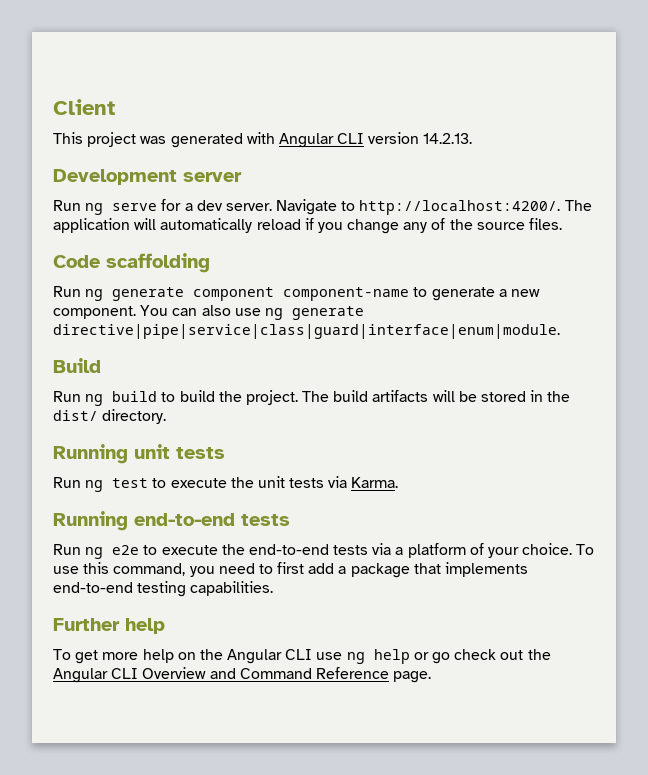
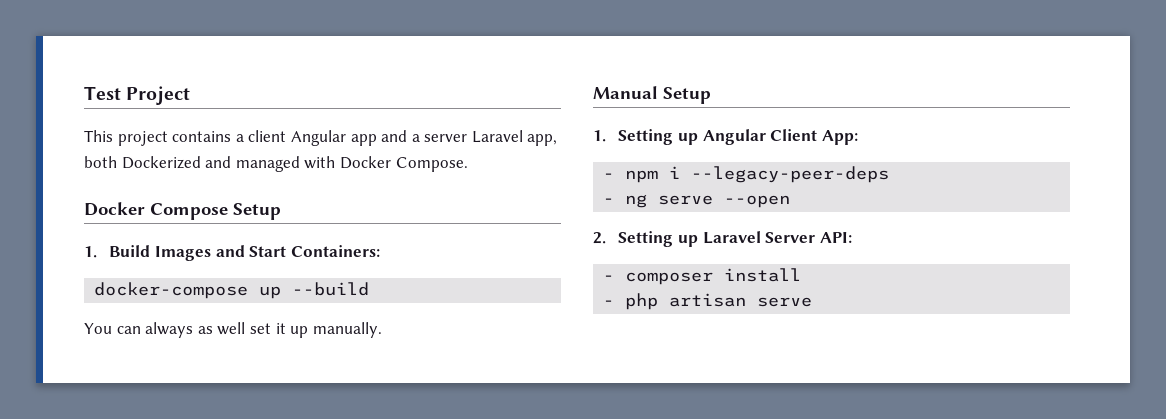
[53,99,115,115] Client -> [84,86,191,105] Test Project
[140,132,473,148] [53,169,242,185] [53,199,592,215] [53,218,563,234] [53,253,210,273] [53,286,540,301] [53,305,364,320] [53,324,560,339] [53,358,101,373] [53,390,571,406] [53,409,167,424] [53,444,225,464] [53,476,399,492] [53,511,290,531] [53,543,595,559] [53,562,529,578] [53,581,274,597] [53,618,165,634] [53,649,551,664] [53,667,432,683] was generated with Angular CLI version 14.2.13. // Development server // Run ng serve for a dev server. Navigate to http://localhost:4200/. The application will automatically reload if you change any of the source files. // Code scaffolding // Run ng generate component component-name to generate a new component. You can also use ng generate directive|pipe|service|class|guard|interface|enum|module. // Build // Run ng build to build the project. The build artifacts will be stored in the dist/ directory. // Running unit tests // Run ng test to execute the unit tests via Karma. // Running end-to-end tests // Run ng e2e to execute the end-to-end tests via a platform of your choice. To use this command, you need to first add a package that implements end-to-end testing capabilities. // Further help // To get more help on the Angular CLI use ng help or go check out the Angular CLI Overview and Command Reference page. -> [172,130,558,146] [84,156,468,172] [84,202,281,220] [84,245,380,261] [94,282,370,299] [84,322,382,338] [593,86,711,104] [593,129,858,145] [603,166,890,183] [603,194,791,208] [593,231,852,247] [603,268,802,285] [603,293,813,310] contains a client Angular app and a server Laravel app, both Dockerized and managed with Docker Compose. // Docker Compose Setup // 1. Build Images and Start Containers: // docker-compose up --build // You can always as well set it up manually. // Manual Setup // 1. Setting up Angular Client App: // - npm i --legacy-peer-deps // - ng serve --open // 2. Setting up Laravel Server API: // - composer install // - php artisan serve

